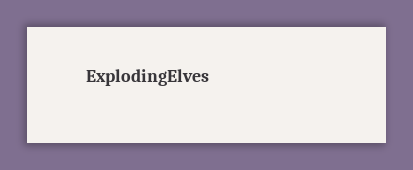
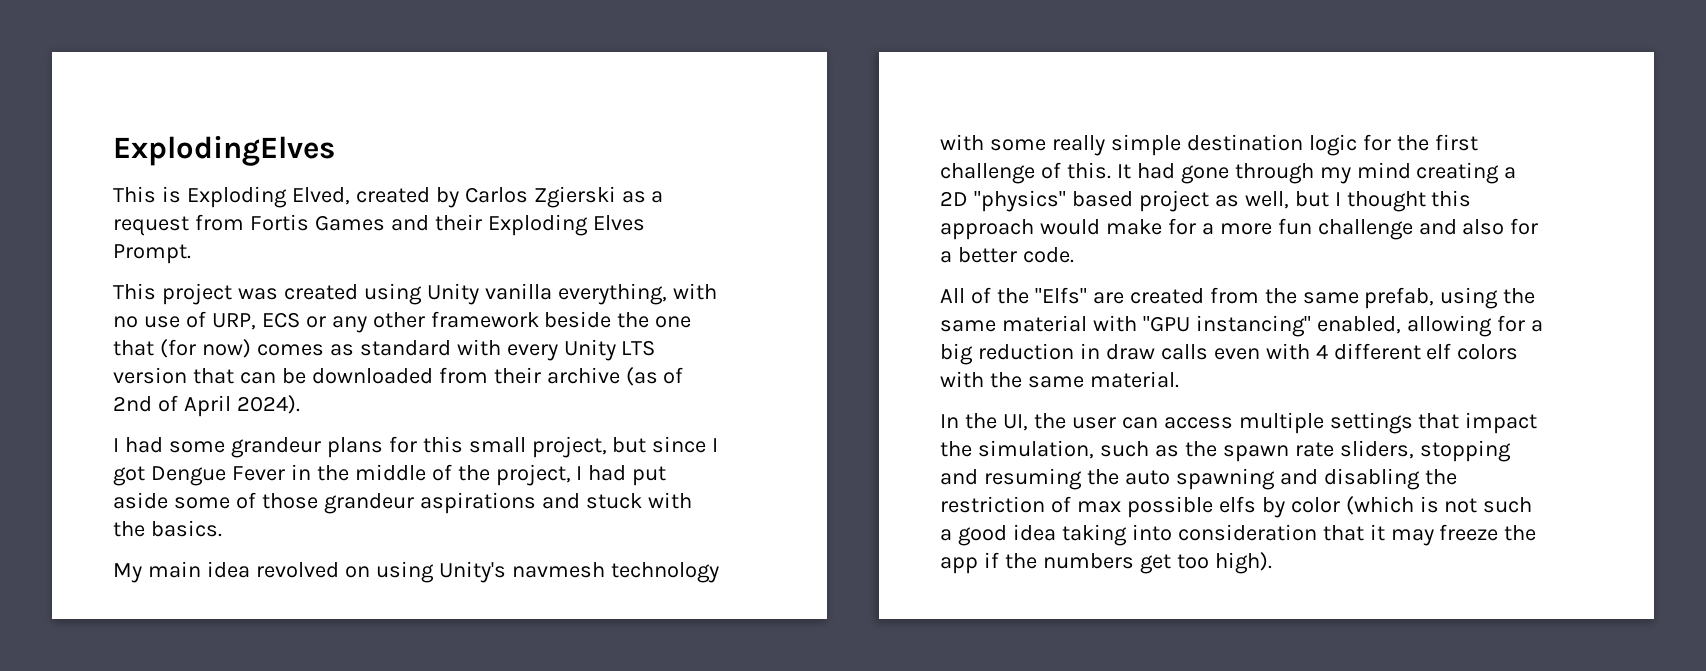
(209, 77) none -> [113,186,664,208] [113,214,645,236] [113,244,191,264] [113,283,717,305] [113,311,692,333] [113,339,656,361] [113,367,684,386] [113,395,300,417] [113,436,719,458] [113,464,667,486] [113,492,692,514] [113,520,222,537] [113,561,719,583] [940,134,1478,156] [940,162,1517,184] [940,190,1472,212] [940,218,1539,240] [940,247,1074,263] [940,287,1536,309] [940,315,1543,337] [940,343,1519,365] [940,371,1179,388] [940,412,1538,434] [940,440,1511,462] [940,468,1457,490] [940,496,1533,518] [940,524,1537,546] [940,552,1272,574] // This is Exploding Elved, created by Carlos Zgierski as a request from Fortis Games and their Exploding Elves Prompt. // This project was created using Unity vanilla everything, with no use of URP, ECS or any other framework beside the one that (for now) comes as standard with every Unity LTS version that can be downloaded from their archive (as of 2nd of April 2024). // I had some grandeur plans for this small project, but since I got Dengue Fever in the middle of the project, I had put aside some of those grandeur aspirations and stuck with the basics. // My main idea revolved on using Unity's navmesh technology with some really simple destination logic for the first challenge of this. It had gone through my mind creating a 2D "physics" based project as well, but I thought this approach would make for a more fun challenge and also for a better code. // All of the "Elfs" are created from the same prefab, using the same material with "GPU instancing" enabled, allowing for a big reduction in draw calls even with 4 different elf colors with the same material. // In the UI, the user can access multiple settings that impact the simulation, such as the spawn rate sliders, stopping and resuming the auto spawning and disabling the restriction of max possible elfs by color (which is not such a good idea taking into consideration that it may freeze the app if the numbers get too high).

